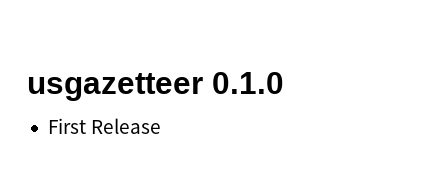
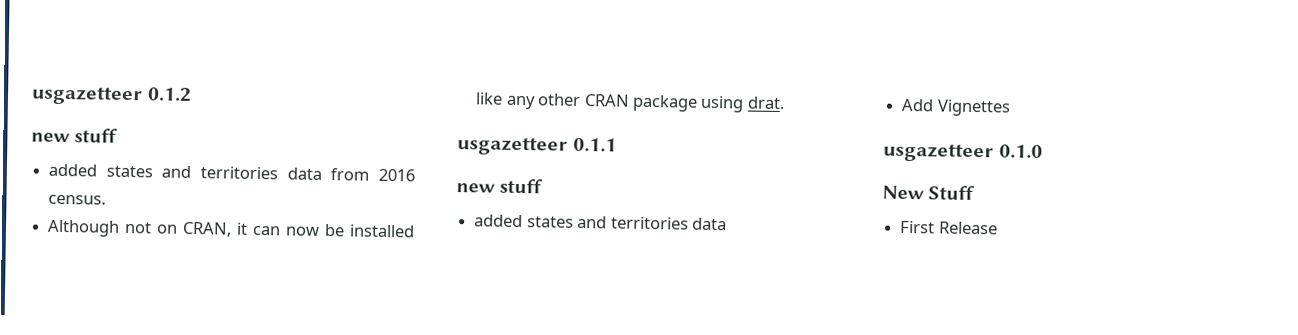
[27,73,203,101] usgazetteer -> [31,85,192,106] [31,128,119,143] [48,163,415,182] [48,194,107,205] [47,219,416,238] [475,92,785,113] [457,136,617,156] [456,178,544,194] [474,214,727,231] [901,98,1011,117] [883,142,994,163] usgazetteer 0.1.2 // new stuff // added states and territories data from 2016 census. // Although not on CRAN, it can now be installed like any other CRAN package using drat. // usgazetteer 0.1.1 // new stuff // added states and territories data // Add Vignettes // usgazetteer
(284, 83) none -> [882,185,976,201] // New Stuff

